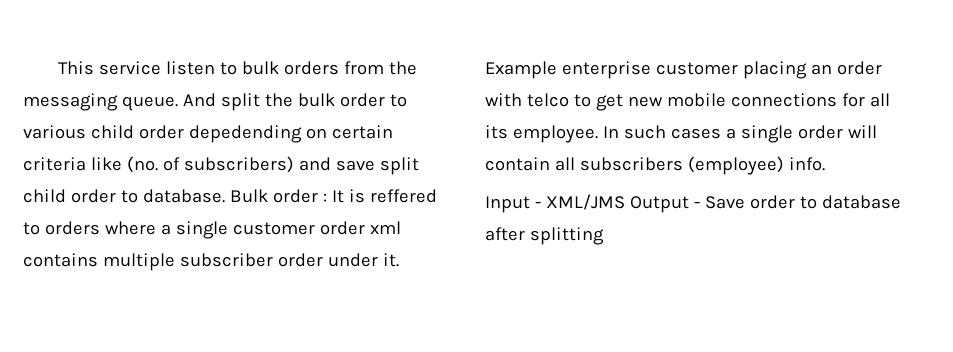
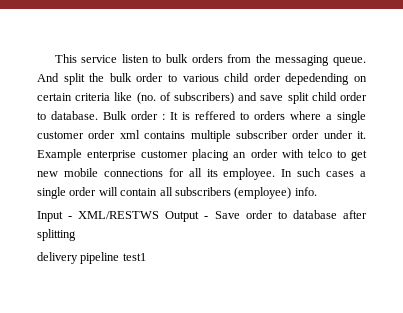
[545,194,625,210] XML/JMS -> [78,211,160,219] XML/RESTWS
(604, 236) none -> [37,252,146,264] // delivery pipeline test1

